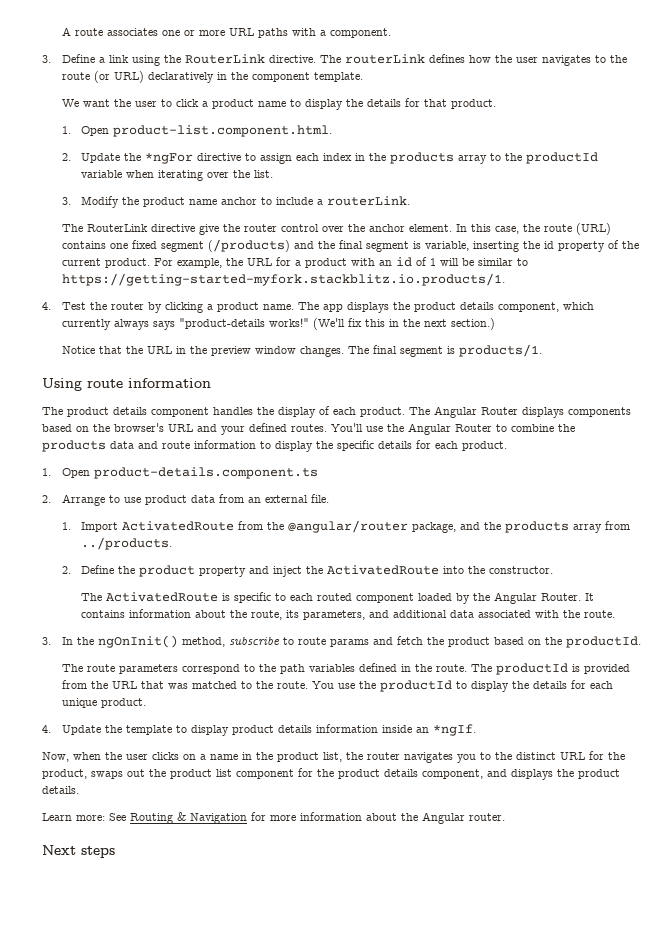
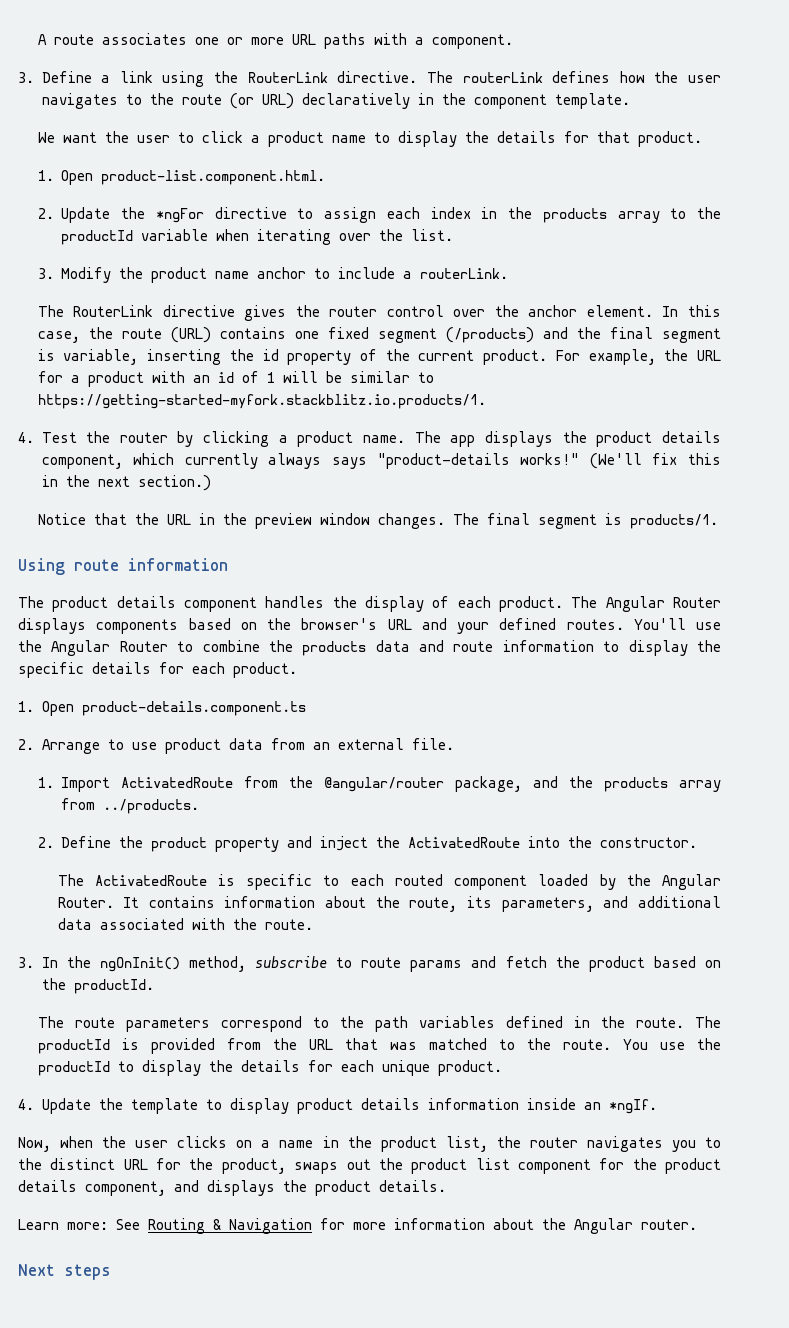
[198,224,219,235] give -> [244,305,287,321] gives

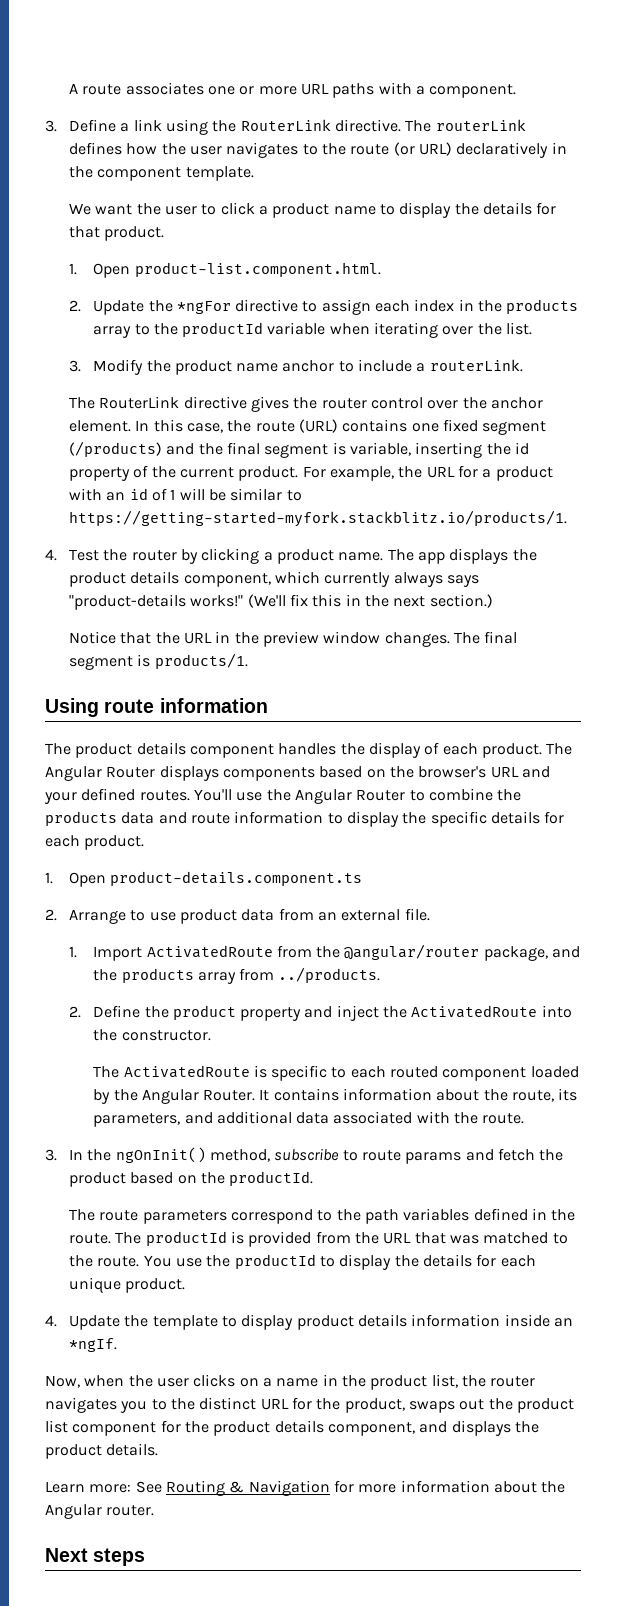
[37,394,486,409] https://getting-started-myfork.stackblitz.io.products/1. -> [69,510,568,527] https://getting-started-myfork.stackblitz.io/products/1.

